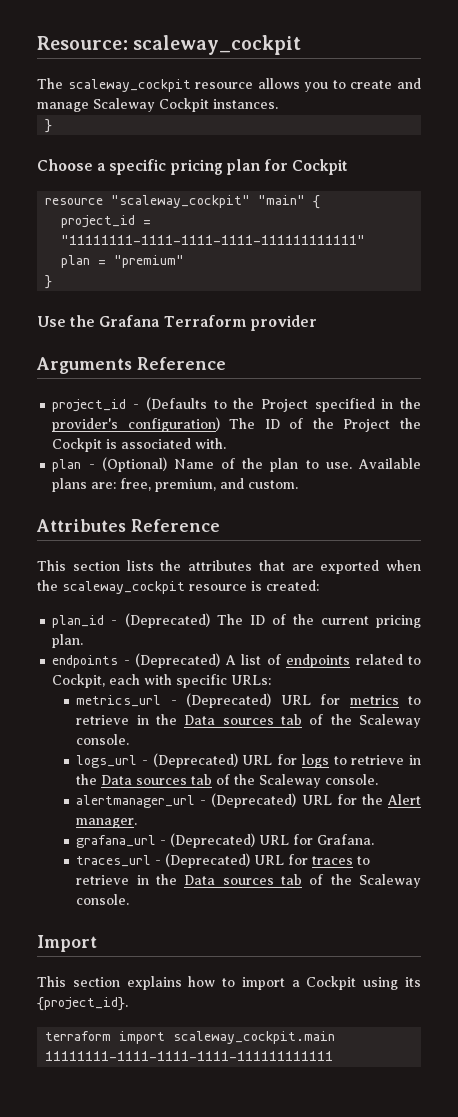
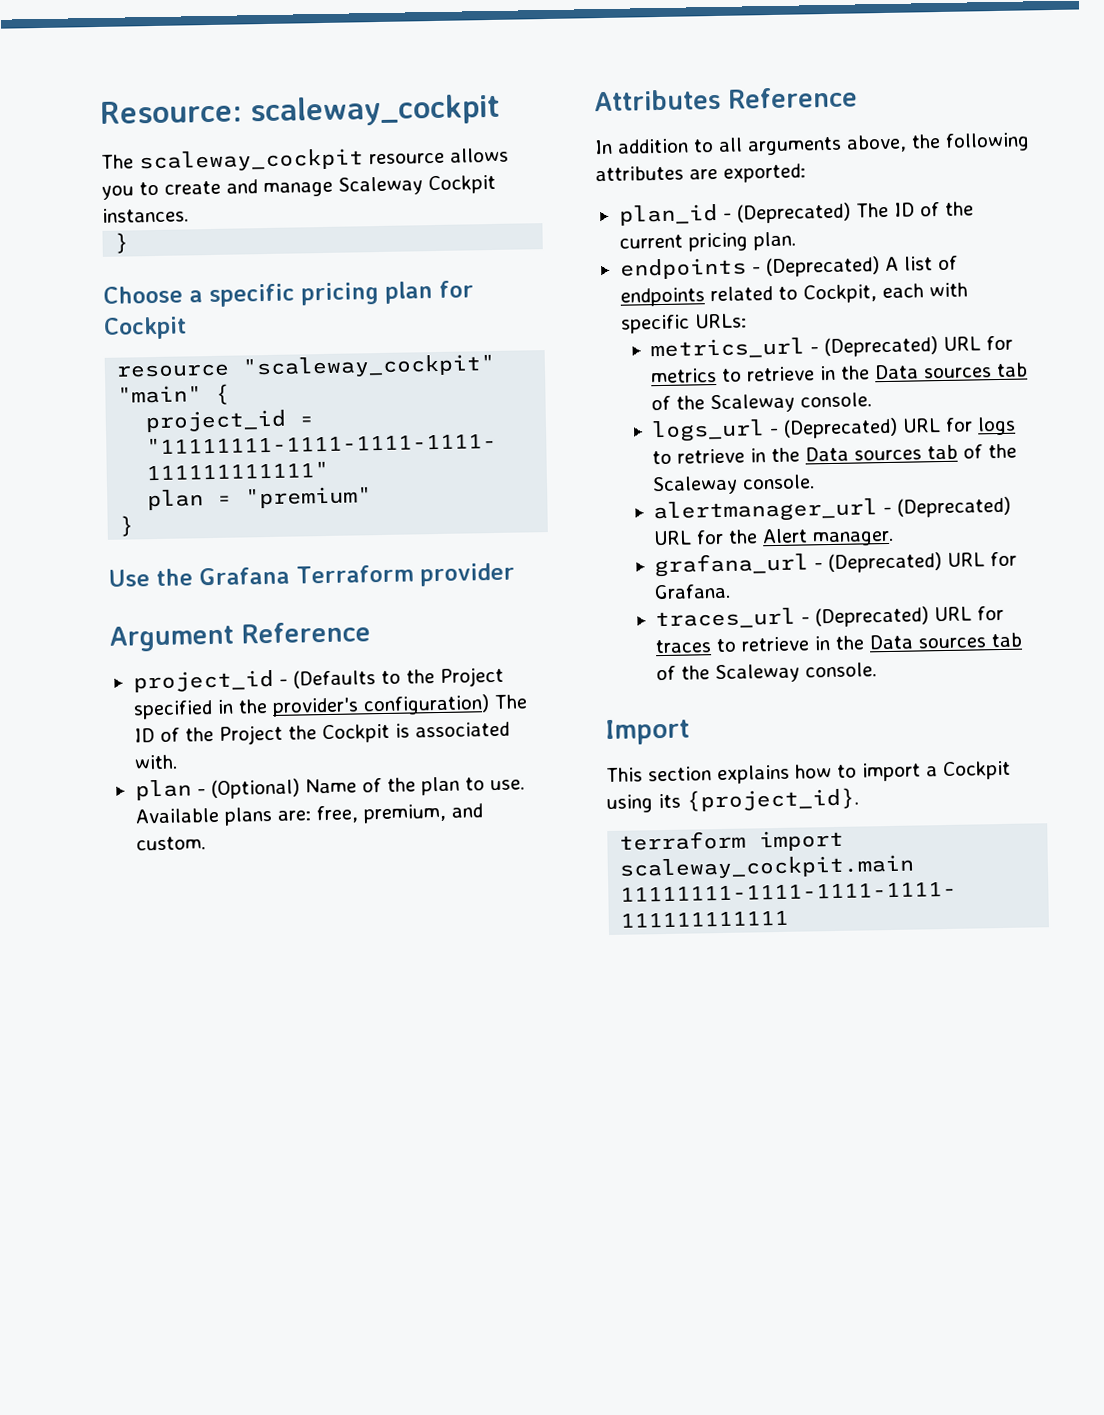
[36,357,132,374] Arguments -> [109,624,234,652] Argument
[37,560,421,574] [37,580,319,594] This section lists the attributes that are exported when the scaleway_cockpit resource is created: -> [594,132,1030,156] [595,163,806,183] In addition to all arguments above, the following attributes are exported:

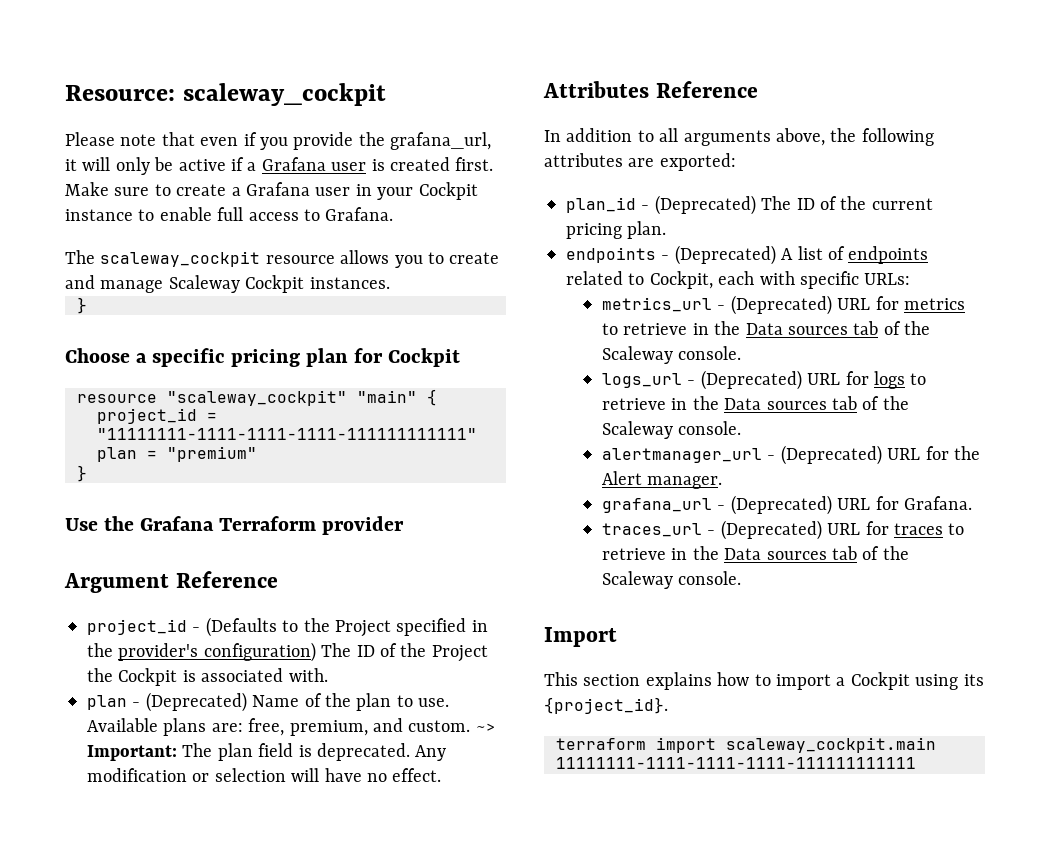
(500, 110) none -> [65,132,492,150] [65,157,494,175] [65,182,478,200] [65,207,394,221] // Please note that even if you provide the grafana_url, it will only be active if a Grafana user is created first. Make sure to create a Grafana user in your Cockpit instance to enable full access to Grafana.
[210,778,300,800] (Optional) -> [145,692,247,712] (Deprecated)
(206, 843) none -> [475,723,495,732] [87,743,447,761] [87,768,442,782] ~> Important: The plan field is deprecated. Any modification or selection will have no effect.

